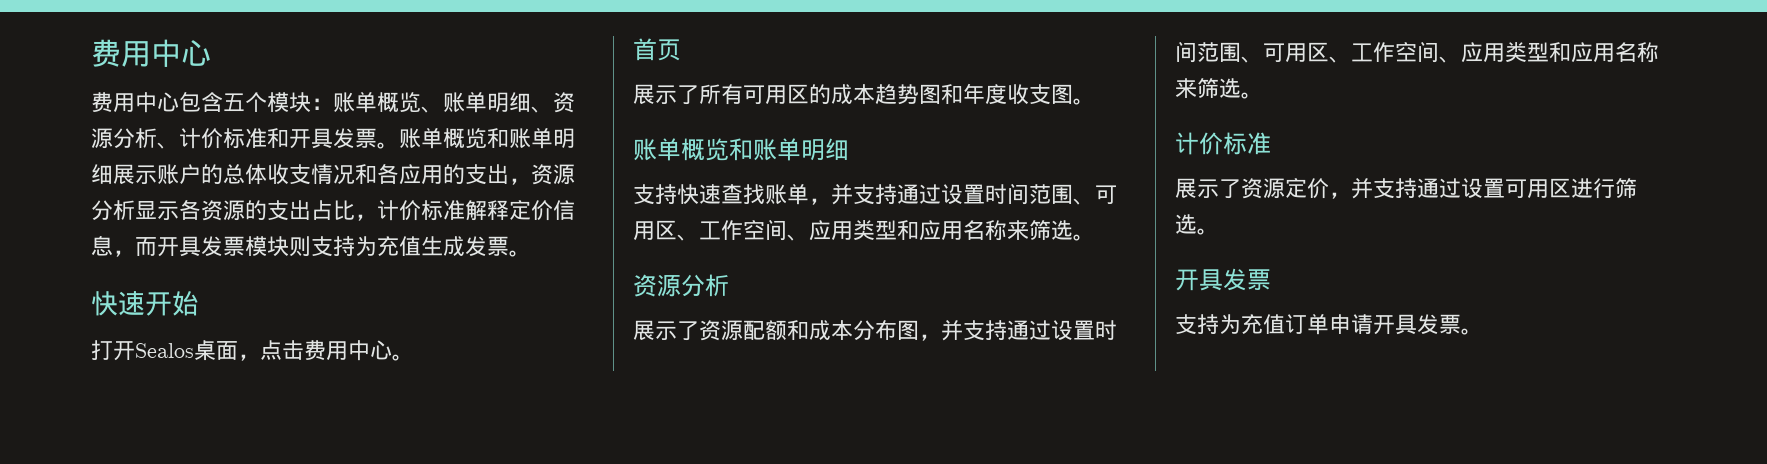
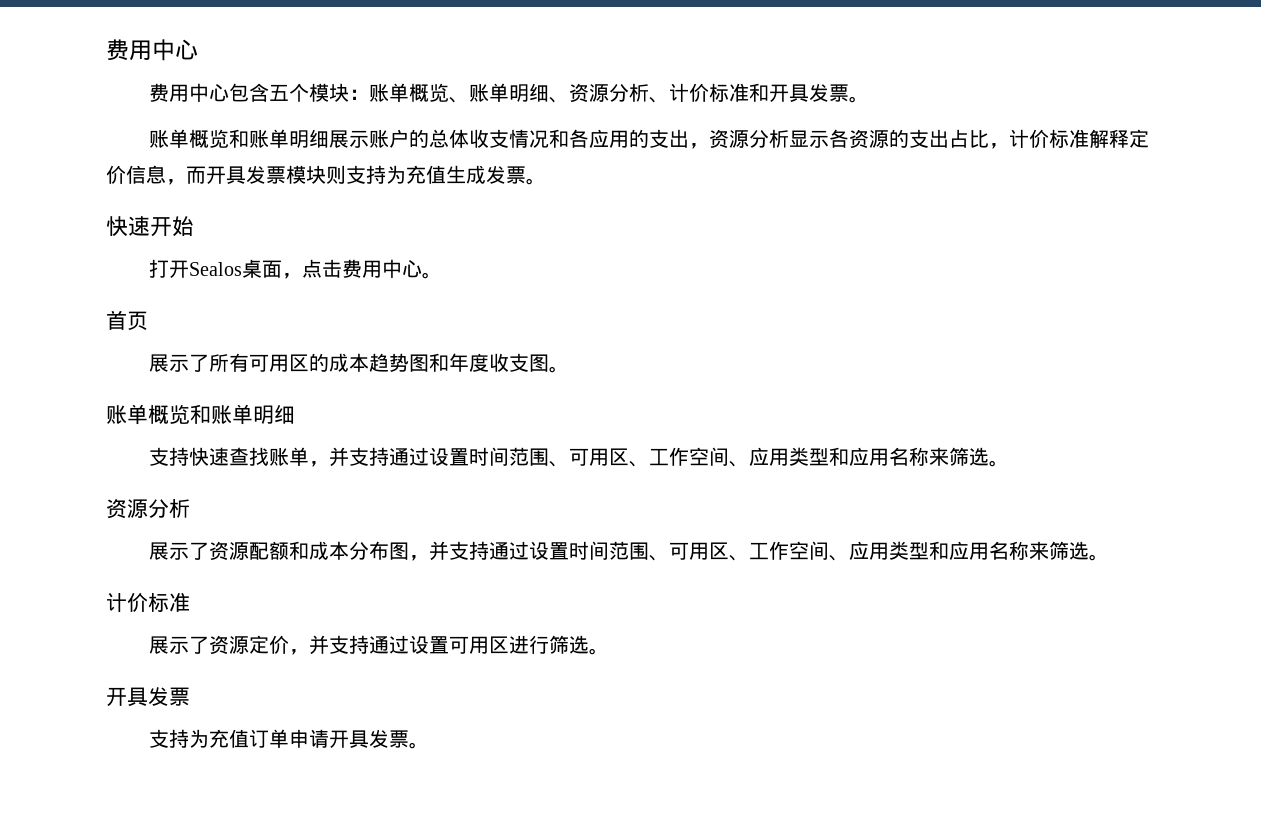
(399, 145) none -> (870, 99) //

